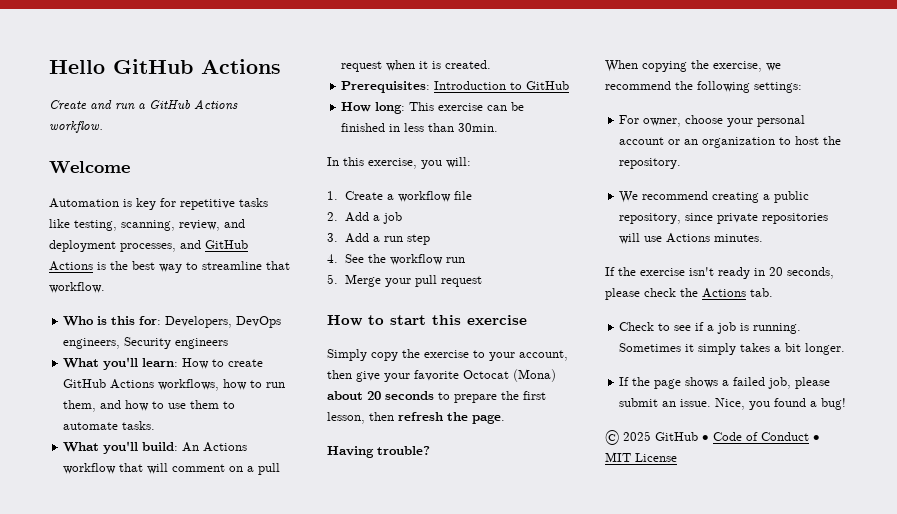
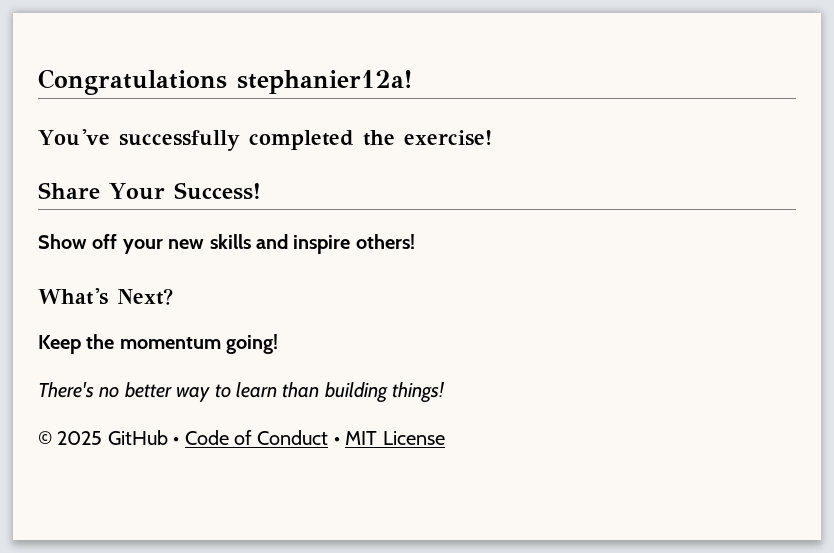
[49,59,281,74] [49,99,238,110] [49,121,103,133] [49,161,130,174] [49,198,268,210] [49,219,245,231] [49,240,248,252] [49,261,290,273] [49,282,105,293] [63,316,282,328] [63,337,229,349] [63,357,264,370] [63,379,286,391] [63,400,236,412] [63,421,156,430] [63,441,248,454] [63,463,281,475] [341,60,492,72] [341,81,570,93] [341,102,525,114] [341,123,499,132] [327,157,471,169] [327,191,472,202] [327,212,402,224] [327,233,430,245] [327,254,465,265] [327,274,482,287] [327,315,527,326] [327,349,568,361] [327,369,556,382] [327,391,546,403] [327,412,505,424] [327,446,430,458] [605,60,781,72] [605,81,802,93] [619,115,806,127] [619,136,842,148] [619,158,682,169] [619,191,810,203] [619,213,829,224] [619,233,764,244] [605,267,834,279] [605,288,773,300] [619,322,802,334] [619,343,846,355] [619,377,831,389] [619,398,847,410] Hello GitHub Actions // Create and run a GitHub Actions workflow. // Welcome // Automation is key for repetitive tasks like testing, scanning, review, and deployment processes, and GitHub Actions is the best way to streamline that workflow. // Who is this for: Developers, DevOps engineers, Security engineers // What you'll learn: How to create GitHub Actions workflows, how to run them, and how to use them to automate tasks. // What you'll build: An Actions workflow that will comment on a pull request when it is created. // Prerequisites: Introduction to GitHub // How long: This exercise can be finished in less than 30min. // In this exercise, you will: // 1. Create a workflow file // 2. Add a job // 3. Add a run step // 4. See the workflow run // 5. Merge your pull request // How to start this exercise // Simply copy the exercise to your account, then give your favorite Octocat (Mona) about 20 seconds to prepare the first lesson, then refresh the page. // Having trouble? // When copying the exercise, we recommend the following settings: // For owner, choose your personal account or an organization to host the repository. // We recommend creating a public repository, since private repositories will use Actions minutes. // If the exercise isn't ready in 20 seconds, please check the Actions tab. // Check to see if a job is running. Sometimes it simply takes a bit longer. // If the page shows a failed job, please submit an issue. Nice, you found a bug! -> [38,69,412,95] [38,129,492,151] [38,182,261,200] [38,234,415,254] [38,288,173,305] [38,334,279,354] [38,382,446,403] Congratulations stephanier12a! // You've successfully completed the exercise! // Share Your Success! // Show off your new skills and inspire others! // What's Next? // Keep the momentum going! // There's no better way to learn than building things!

